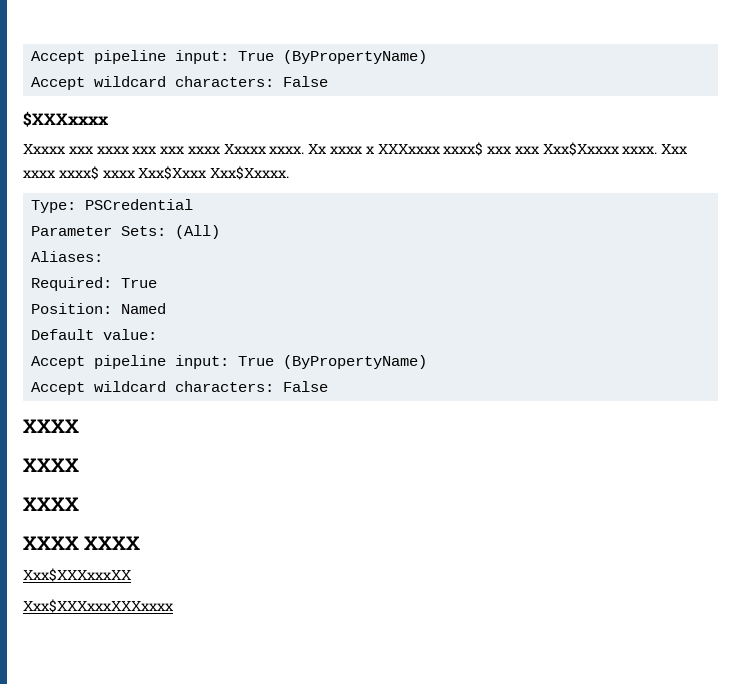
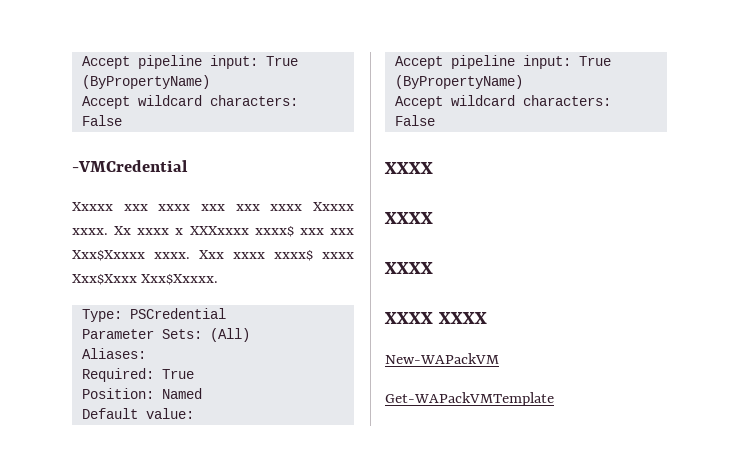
[31,50,428,64] [31,76,329,90] [23,111,109,127] Accept pipeline input: True (ByPropertyName) // Accept wildcard characters: False // $XXXxxxx -> [81,55,298,69] [81,75,210,89] [81,95,298,109] [81,115,122,126] [72,160,188,172] Accept pipeline input: True (ByPropertyName) // Accept wildcard characters: False // -VMCredential
[23,568,131,582] [23,599,173,613] Xxx$XXXxxxXX // Xxx$XXXxxxXXXxxxx -> [385,353,499,364] [385,392,554,406] New-WAPackVM // Get-WAPackVMTemplate

